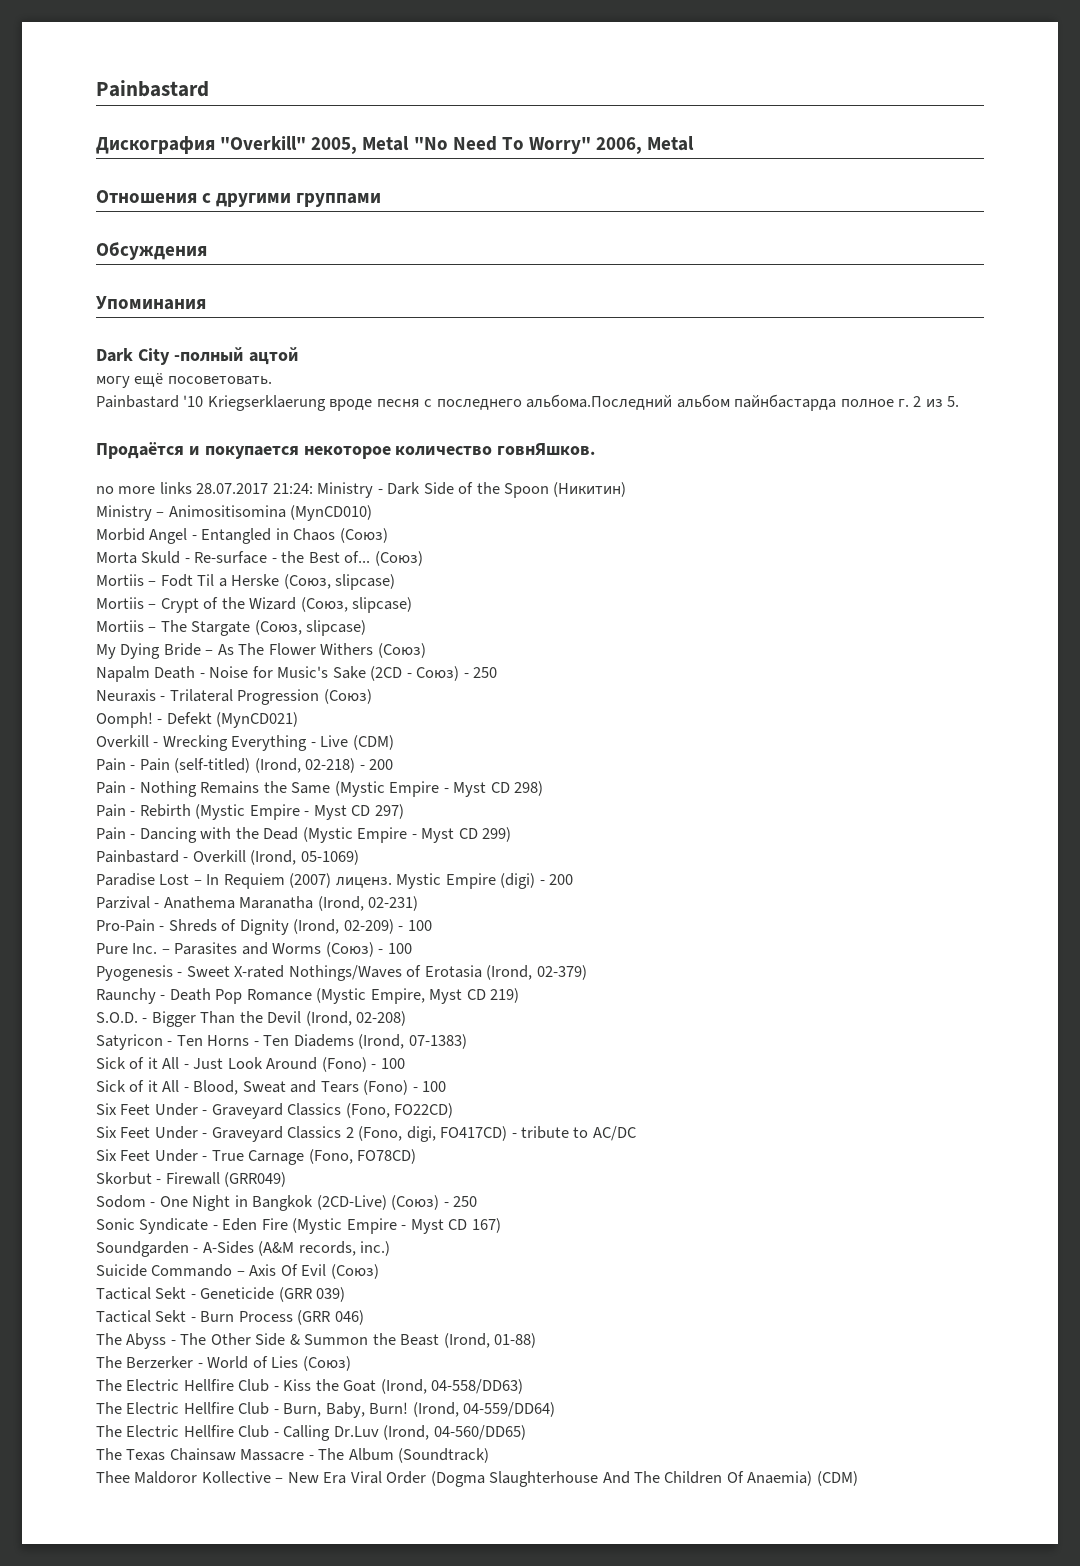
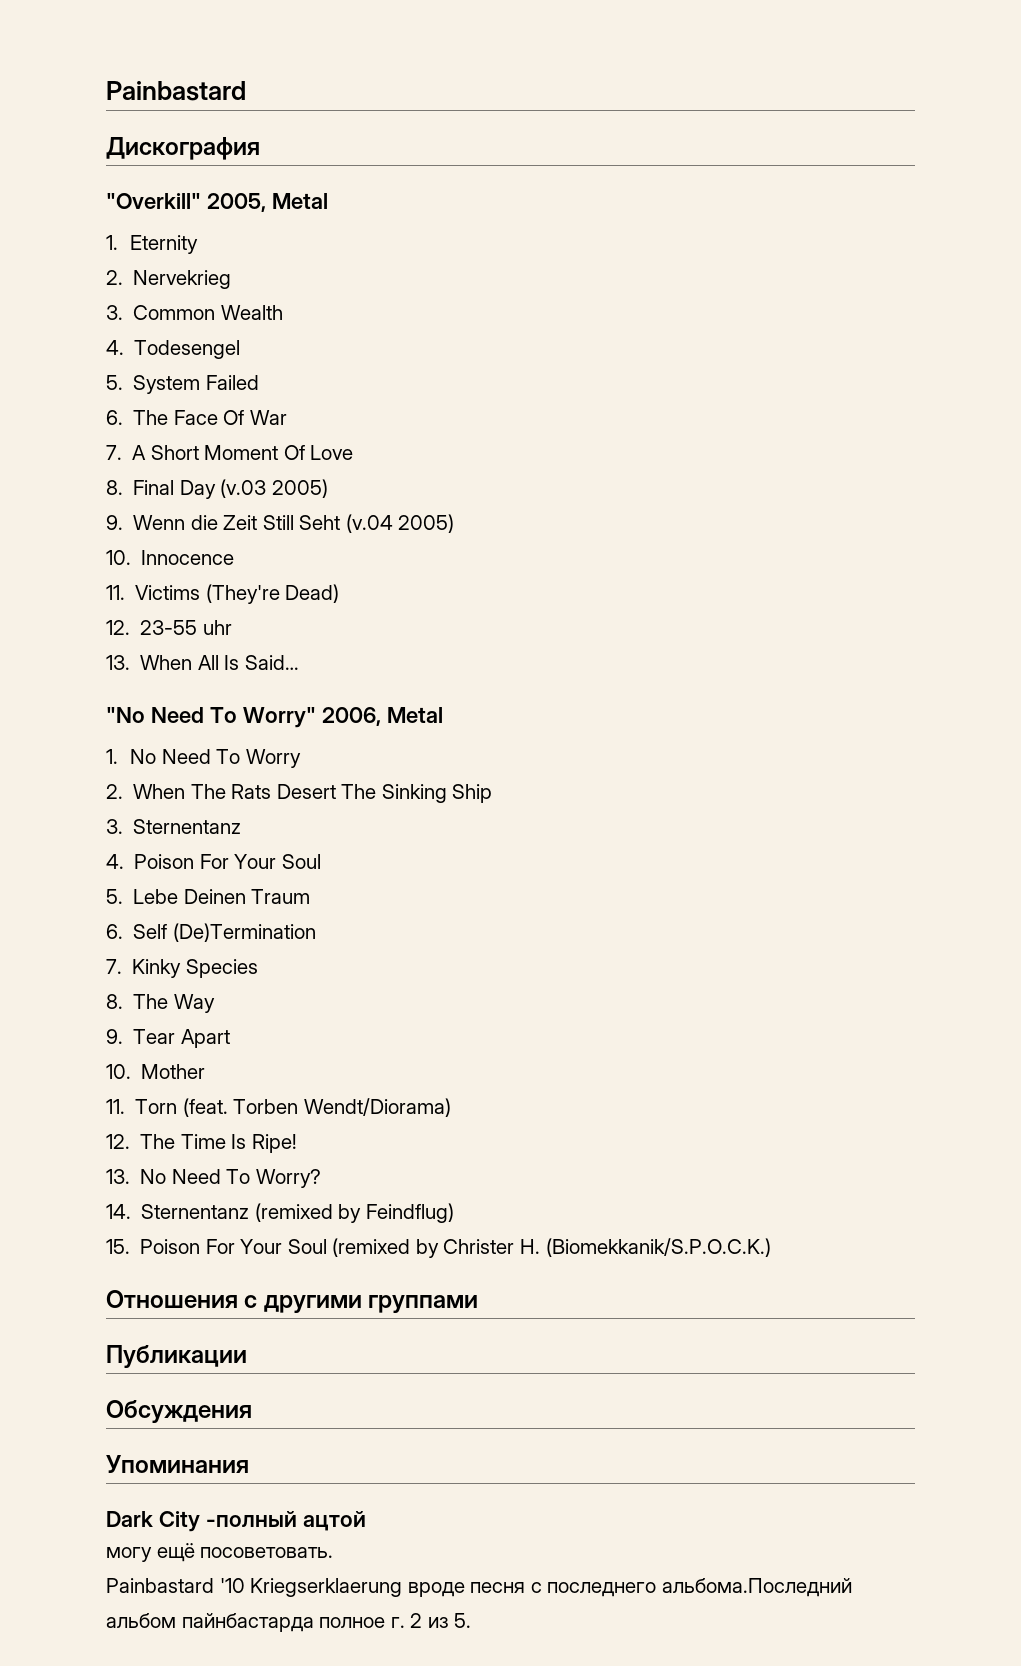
(215, 145) none -> (260, 148) //
(410, 143) none -> [106,235,199,254] [106,270,232,289] [106,305,283,320] [106,340,241,359] [106,375,259,394] [106,410,287,425] [106,445,354,460] [106,479,328,499] [106,514,455,533] [106,550,235,565] [106,584,340,604] [106,620,232,635] [106,655,299,670] // 1. Eternity // 2. Nervekrieg // 3. Common Wealth // 4. Todesengel // 5. System Failed // 6. The Face Of War // 7. A Short Moment Of Love // 8. Final Day (v.03 2005) // 9. Wenn die Zeit Still Seht (v.04 2005) // 10. Innocence // 11. Victims (They're Dead) // 12. 23-55 uhr // 13. When All Is Said… //
(695, 143) none -> [106,749,301,768] [106,784,493,803] [106,819,242,834] [106,854,321,869] [106,889,311,904] [106,923,316,942] [106,959,258,978] [106,994,215,1013] [106,1029,230,1048] [106,1064,206,1079] [106,1098,451,1117] [106,1134,297,1153] [106,1169,321,1188] [106,1203,454,1223] [106,1238,771,1258] // 1. No Need To Worry // 2. When The Rats Desert The Sinking Ship // 3. Sternentanz // 4. Poison For Your Soul // 5. Lebe Deinen Traum // 6. Self (De)Termination // 7. Kinky Species // 8. The Way // 9. Tear Apart // 10. Mother // 11. Torn (feat. Torben Wendt/Diorama) // 12. The Time Is Ripe! // 13. No Need To Worry? // 14. Sternentanz (remixed by Feindflug) // 15. Poison For Your Soul (remixed by Christer H. (Biomekkanik/S.P.O.C.K.)
(382, 200) none -> [106,1345,247,1368] // Публикации
[96,442,596,459] [96,482,627,498] [96,505,373,521] [96,528,388,544] [96,551,423,566] [96,574,396,590] [96,597,413,613] [96,620,367,636] [96,643,426,659] [96,666,498,682] [96,689,372,705] [96,712,299,728] [96,735,394,751] [96,758,394,773] [96,781,544,797] [96,804,404,820] [96,827,512,843] [96,850,359,865] [96,873,574,889] [96,896,419,911] [96,919,432,935] [96,942,412,957] [96,965,587,981] [96,988,520,1004] [96,1011,407,1027] [96,1034,467,1050] [96,1057,405,1072] [96,1080,447,1095] [96,1103,454,1119] [96,1126,636,1142] [96,1149,417,1165] [96,1172,287,1187] [96,1195,478,1211] [96,1218,501,1234] [96,1241,391,1257] [96,1264,379,1279] [96,1287,346,1302] [96,1310,364,1325] [96,1333,537,1349] [96,1356,351,1371] [96,1379,524,1394] [96,1402,556,1418] [96,1425,526,1441] [96,1448,490,1463] [96,1471,858,1487] // Продаётся и покупается некоторое количество говнЯшков. // no more links 28.07.2017 21:24: Ministry - Dark Side of the Spoon (Никитин) // Ministry – Animositisomina (MynCD010) // Morbid Angel - Entangled in Chaos (Союз) // Morta Skuld - Re-surface - the Best of... (Союз) // Mortiis – Fodt Til a Herske (Союз, slipcase) // Mortiis – Crypt of the Wizard (Союз, slipcase) // Mortiis – The Stargate (Союз, slipcase) // My Dying Bride – As The Flower Withers (Союз) // Napalm Death - Noise for Music's Sake (2CD - Союз) - 250 // Neuraxis - Trilateral Progression (Союз) // Oomph! - Defekt (MynCD021) // Overkill - Wrecking Everything - Live (CDM) // Pain - Pain (self-titled) (Irond, 02-218) - 200 // Pain - Nothing Remains the Same (Mystic Empire - Myst CD 298) // Pain - Rebirth (Mystic Empire - Myst CD 297) // Pain - Dancing with the Dead (Mystic Empire - Myst CD 299) // Painbastard - Overkill (Irond, 05-1069) // Paradise Lost – In Requiem (2007) лиценз. Mystic Empire (digi) - 200 // Parzival - Anathema Maranatha (Irond, 02-231) // Pro-Pain - Shreds of Dignity (Irond, 02-209) - 100 // Pure Inc. – Parasites and Worms (Союз) - 100 // Pyogenesis - Sweet X-rated Nothings/Waves of Erotasia (Irond, 02-379) // Raunchy - Death Pop Romance (Mystic Empire, Myst CD 219) // S.O.D. - Bigger Than the Devil (Irond, 02-208) // Satyricon - Ten Horns - Ten Diadems (Irond, 07-1383) // Sick of it All - Just Look Around (Fono) - 100 // Sick of it All - Blood, Sweat and Tears (Fono) - 100 // Six Feet Under - Graveyard Classics (Fono, FO22CD) // Six Feet Under - Graveyard Classics 2 (Fono, digi, FO417CD) - tribute to AC/DC // Six Feet Under - True Carnage (Fono, FO78CD) // Skorbut - Firewall (GRR049) // Sodom - One Night in Bangkok (2CD-Live) (Союз) - 250 // Sonic Syndicate - Eden Fire (Mystic Empire - Myst CD 167) // Soundgarden - A-Sides (A&M records, inc.) // Suicide Commando – Axis Of Evil (Союз) // Tactical Sekt - Geneticide (GRR 039) // Tactical Sekt - Burn Process (GRR 046) // The Abyss - The Other Side & Summon the Beast (Irond, 01-88) // The Berzerker - World of Lies (Союз) // The Electric Hellfire Club - Kiss the Goat (Irond, 04-558/DD63) // The Electric Hellfire Club - Burn, Baby, Burn! (Irond, 04-559/DD64) // The Electric Hellfire Club - Calling Dr.Luv (Irond, 04-560/DD65) // The Texas Chainsaw Massacre - The Album (Soundtrack) // Thee Maldoror Kollective – New Era Viral Order (Dogma Slaughterhouse And The Children Of Anaemia) (CDM) -> (472, 1620) none

